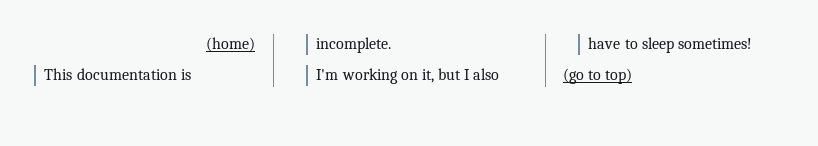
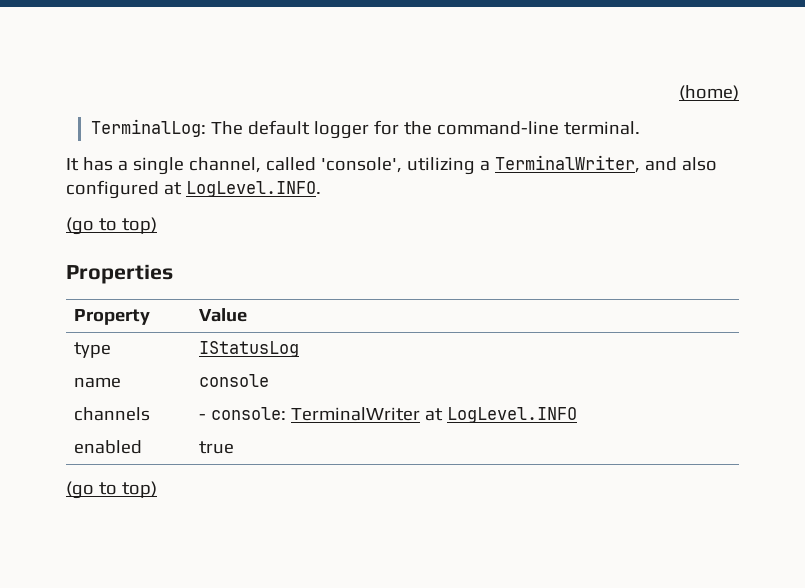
[44,68,191,80] [316,37,392,53] [316,68,500,84] [588,37,752,53] This documentation is incomplete. // I'm working on it, but I also have to sleep sometimes! -> [91,119,641,139] [66,155,717,175] [66,180,321,199] [66,217,157,235] [66,264,173,284] [73,309,150,325] [198,308,247,322] [73,342,111,358] [198,341,299,357] [73,377,121,388] [198,374,269,387] [73,407,150,421] [198,407,577,423] [73,440,142,454] [198,441,234,454] TerminalLog: The default logger for the command-line terminal. // It has a single channel, called 'console', utilizing a TerminalWriter, and also configured at LogLevel.INFO. // (go to top) // Properties // Property | Value // type | IStatusLog // name | console // channels | - console: TerminalWriter at LogLevel.INFO // enabled | true

